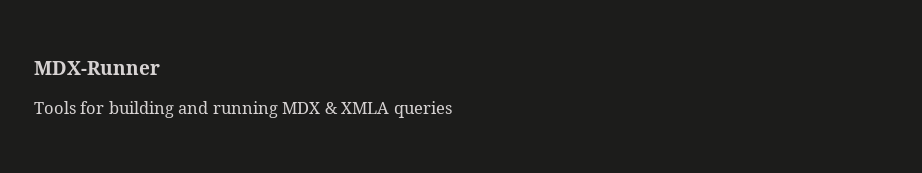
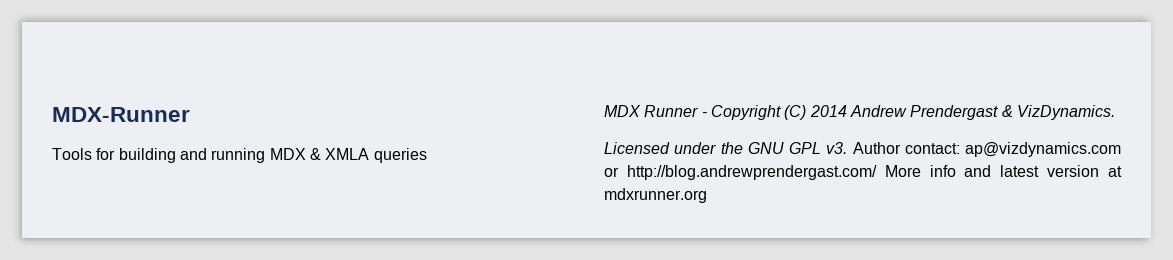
(452, 109) none -> [604,105,1115,120] [604,142,1121,157] [604,165,1122,180] [604,188,707,203] // MDX Runner - Copyright (C) 2014 Andrew Prendergast & VizDynamics. // Licensed under the GNU GPL v3. Author contact: ap@vizdynamics.com or http://blog.andrewprendergast.com/ More info and latest version at mdxrunner.org

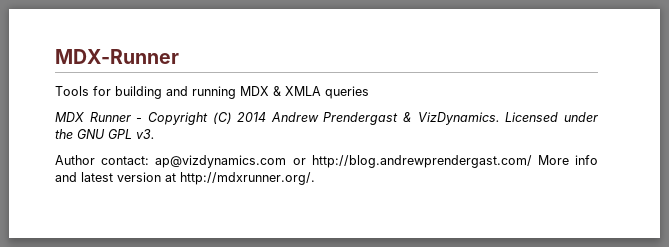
(1115, 112) // -> (500, 118) none
(848, 148) none -> (155, 134) //
[604,188,707,203] mdxrunner.org -> [180,172,315,185] http://mdxrunner.org/.

